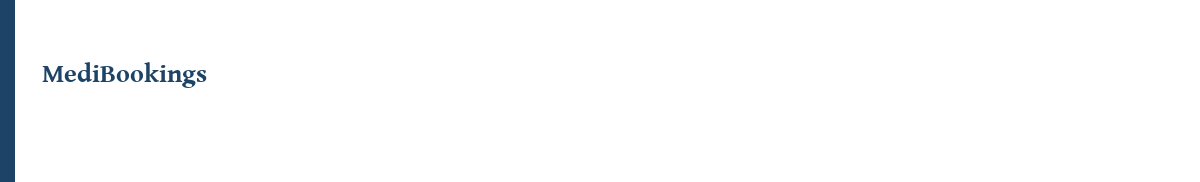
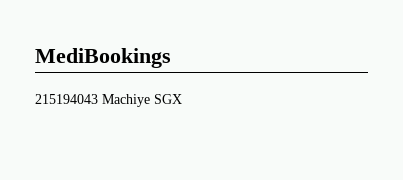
(207, 75) none -> [35,94,182,107] // 215194043 Machiye SGX

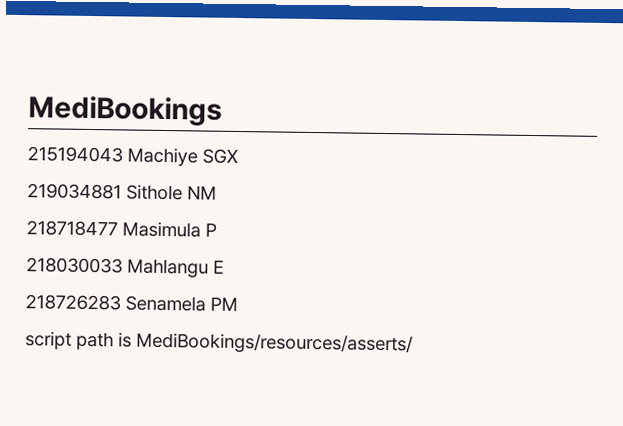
(182, 99) none -> [27,183,217,201] [26,220,217,238] [26,257,225,278] [25,294,238,312] [25,331,413,355] // 219034881 Sithole NM // 218718477 Masimula P // 218030033 Mahlangu E // 218726283 Senamela PM // script path is MediBookings/resources/asserts/

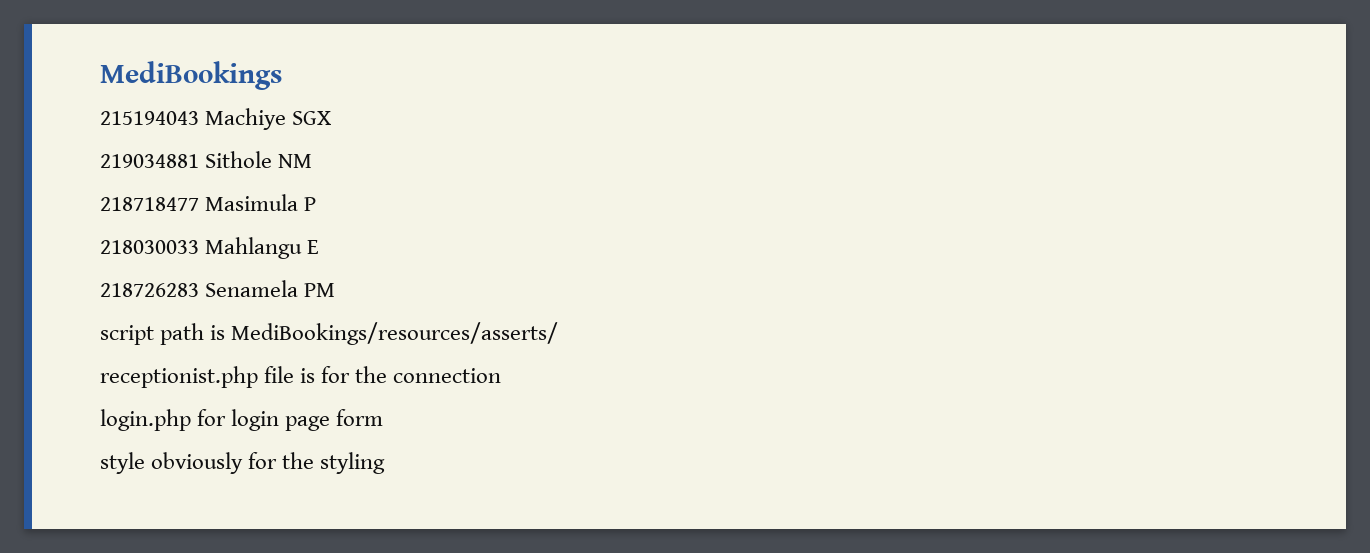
(413, 343) none -> [100,366,502,388] [100,409,384,431] [100,452,386,474] // receptionist.php file is for the connection // login.php for login page form // style obviously for the styling

